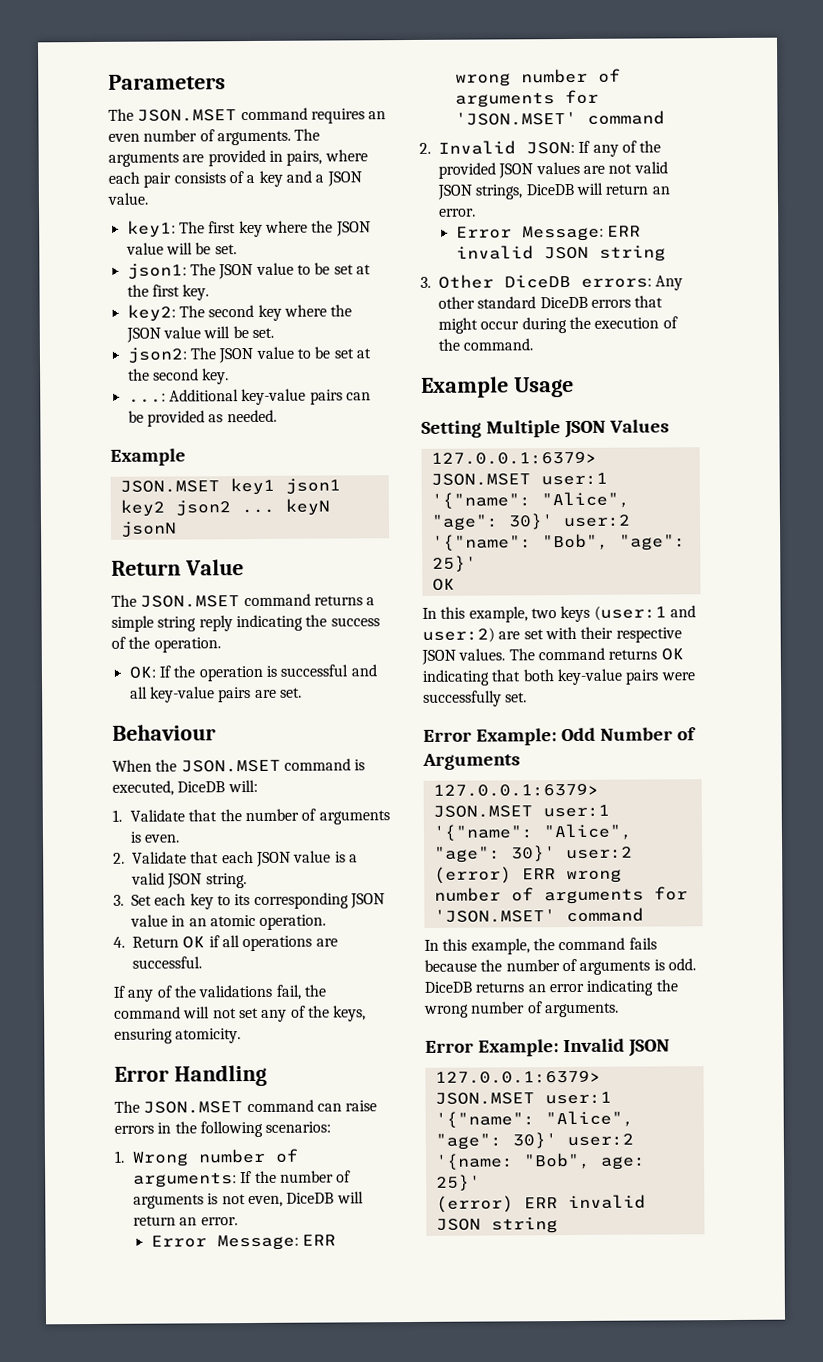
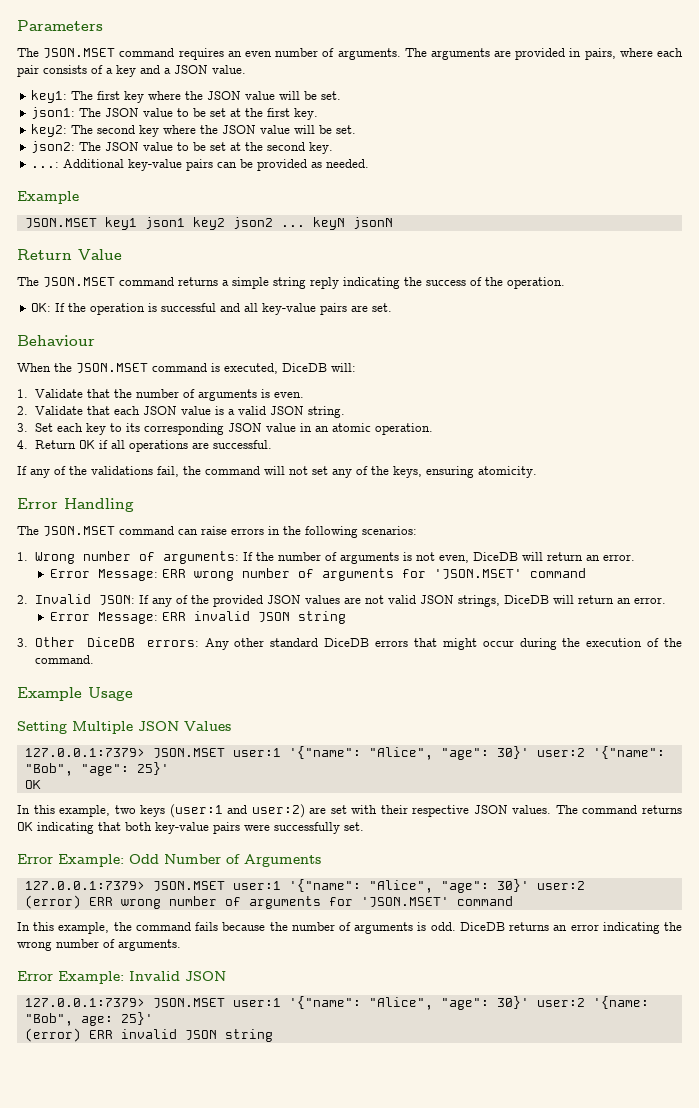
[430,451,597,465] 127.0.0.1:6379> -> [24,748,145,757] 127.0.0.1:7379>
[432,783,599,797] 127.0.0.1:6379> -> [24,881,145,890] 127.0.0.1:7379>
[434,1070,601,1084] 127.0.0.1:6379> -> [24,998,145,1007] 127.0.0.1:7379>

